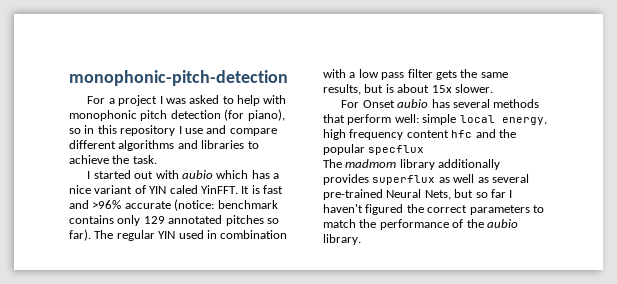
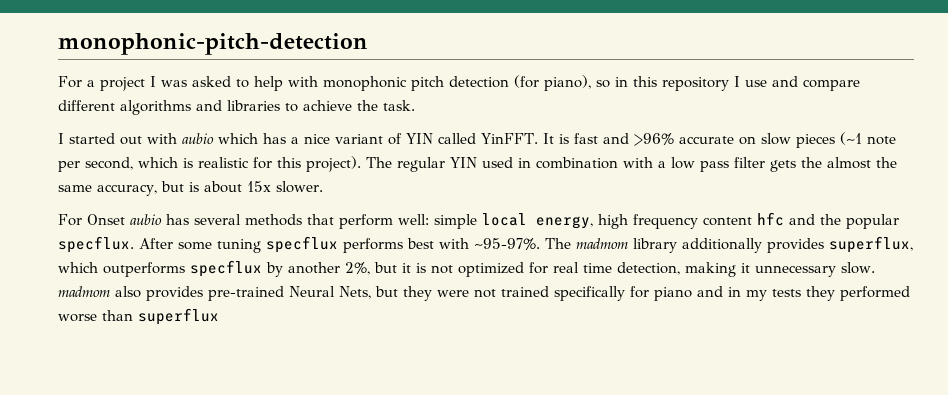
[169,185,198,194] caled -> [438,133,476,144] called
[174,199,278,211] [69,215,279,226] [69,229,91,241] (notice: benchmark contains only 129 annotated pitches so far). -> [738,132,896,148] [58,156,361,172] on slow pieces (~1 note per second, which is realistic for this project).
[480,72,508,78] [323,84,361,95] same results, -> [827,157,897,169] [58,184,157,196] almost the same accuracy,
[368,145,425,155] specflux // -> [58,236,540,253] specflux. After some tuning specflux performs best with ~95-97%.
[372,174,529,185] [323,189,513,200] [323,204,544,215] [323,219,518,230] [323,234,361,245] superflux as well as several pre-trained Neural Nets, but so far I haven't figured the correct parameters to match the performance of the aubio library. -> [829,236,913,253] [58,260,875,277] [58,286,910,301] [58,308,219,325] superflux, which outperforms specflux by another 2%, but it is not optimized for real time detection, making it unnecessary slow. madmom also provides pre-trained Neural Nets, but they were not trained specifically for piano and in my tests they performed worse than superflux

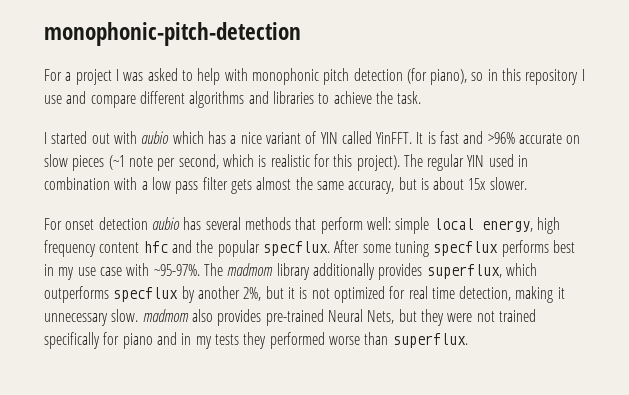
[801,157,822,168] the -> (252, 186) none
[87,214,125,225] Onset -> [65,217,148,230] onset detection
(434, 243) none -> [44,264,122,280] in my use case
[138,308,219,325] superflux -> [392,333,468,348] superflux.

